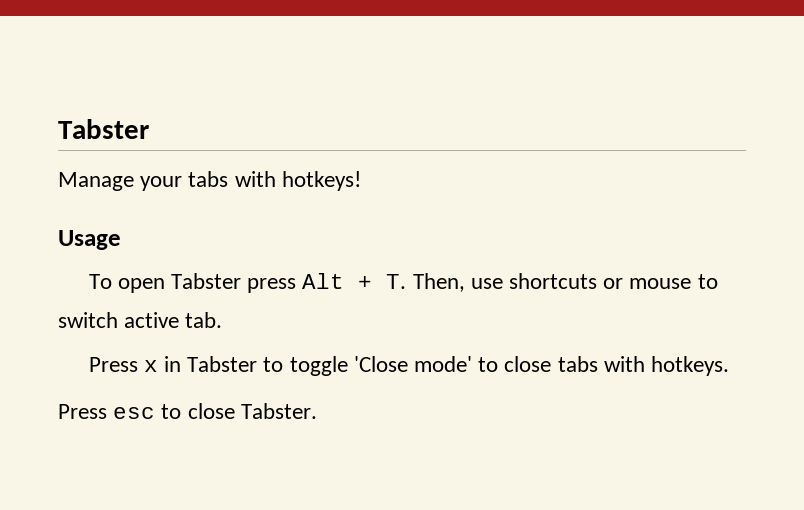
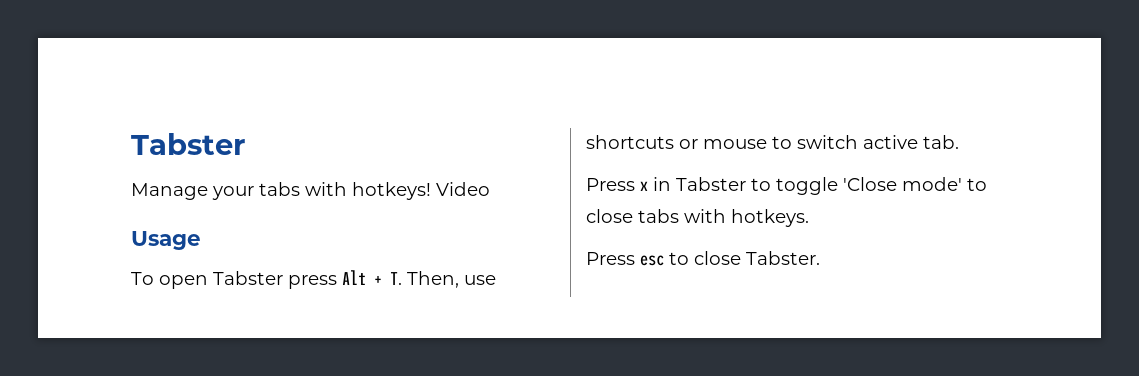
(361, 181) none -> [436,182,490,196] Video

